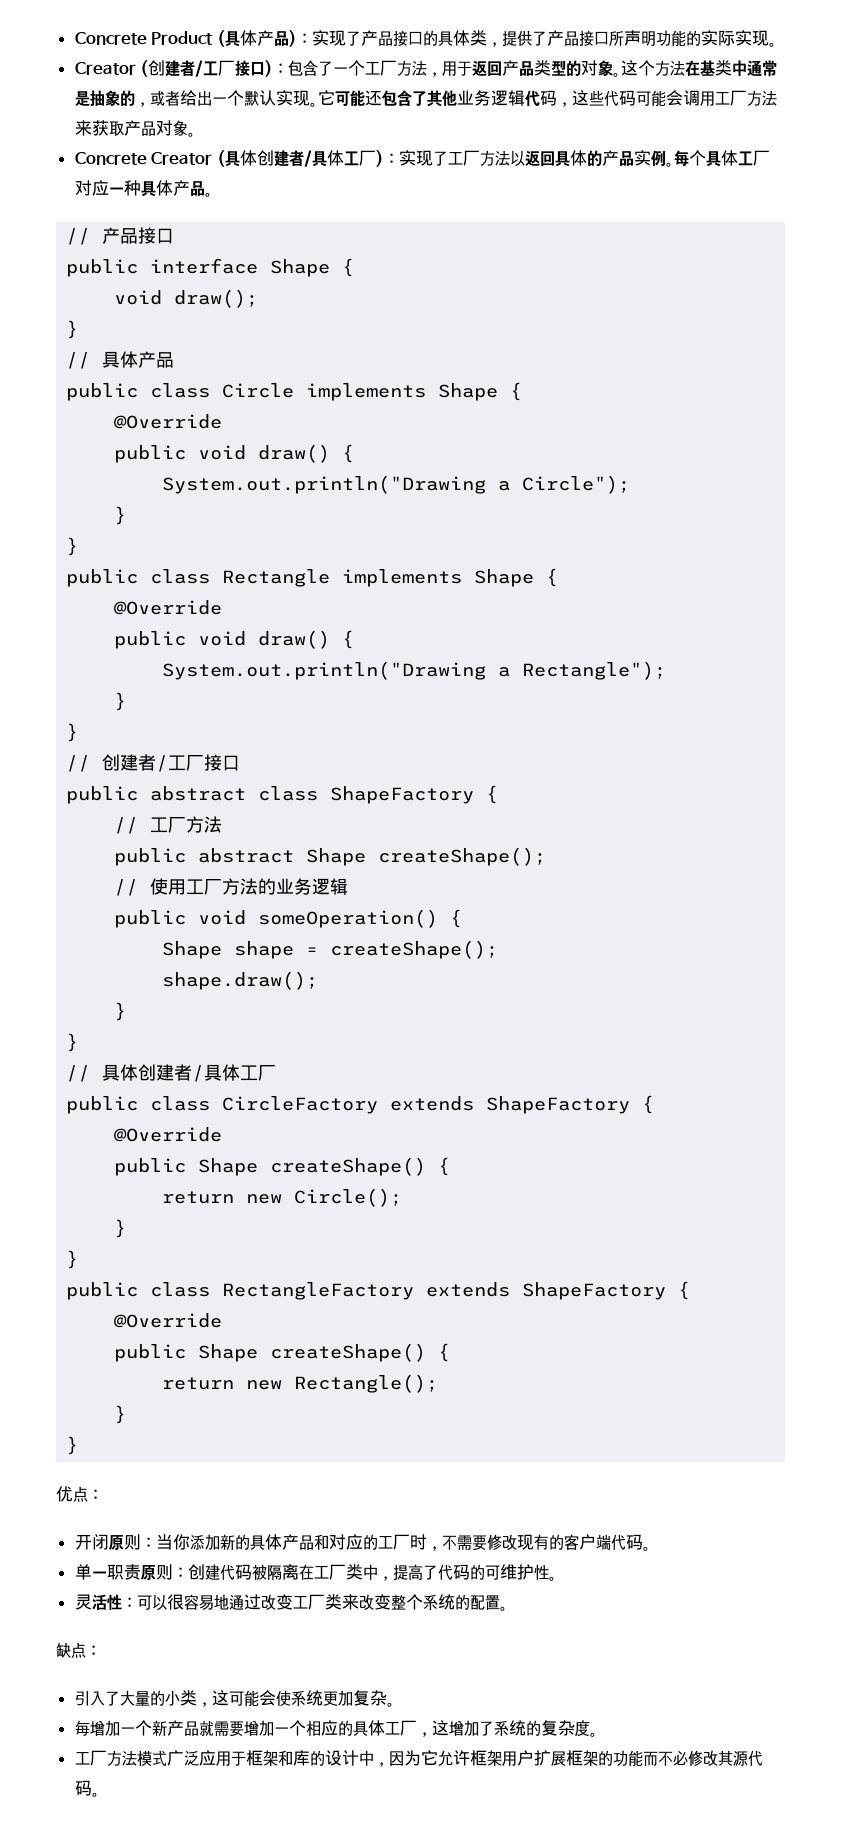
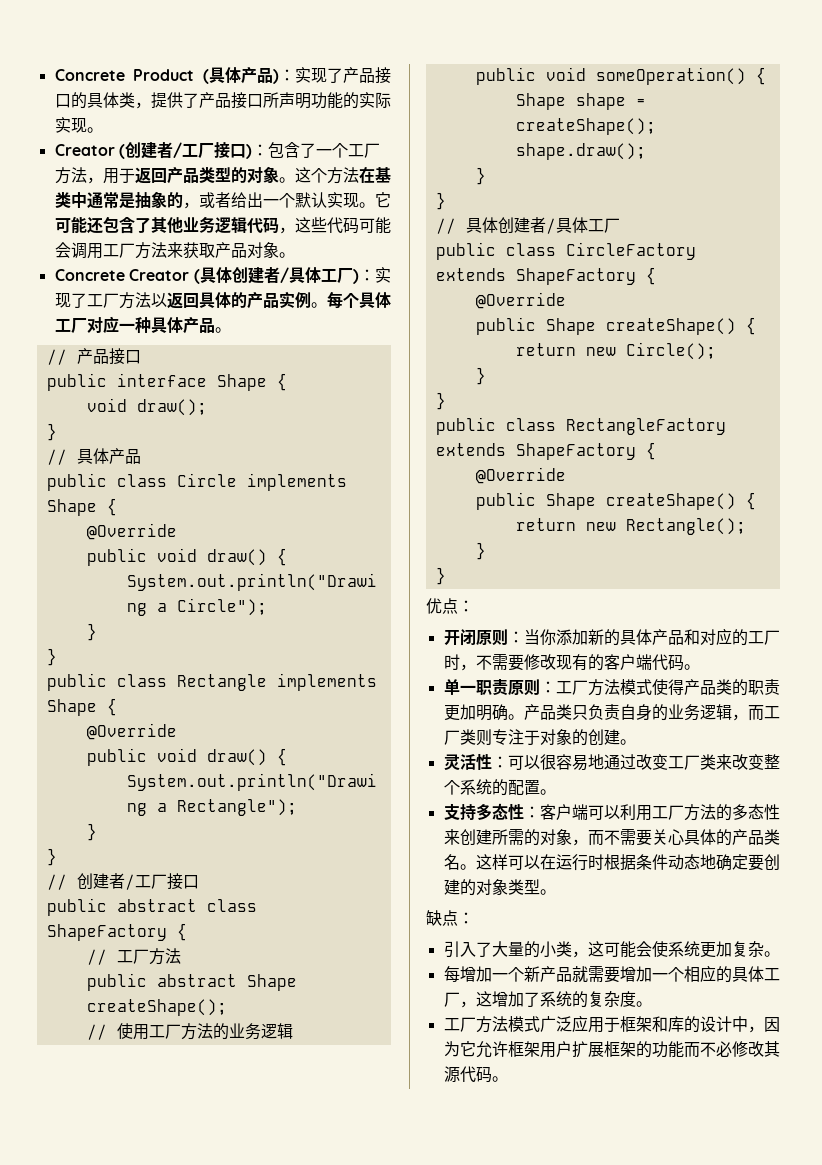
[187,1564,549,1581] 创建代码被隔离在工厂类中，提高了代码的可维护性 -> [555,679,780,696] [443,704,780,721] [443,729,620,746] 工厂方法模式使得产品类的职责更加明确。产品类只负责自身的业务逻辑，而工厂类则专注于对象的创建
(508, 1608) none -> [443,803,780,821] [443,829,780,846] [443,854,780,871] [443,879,556,896] // 支持多态性：客户端可以利用工厂方法的多态性来创建所需的对象，而不需要关心具体的产品类名。这样可以在运行时根据条件动态地确定要创建的对象类型。

